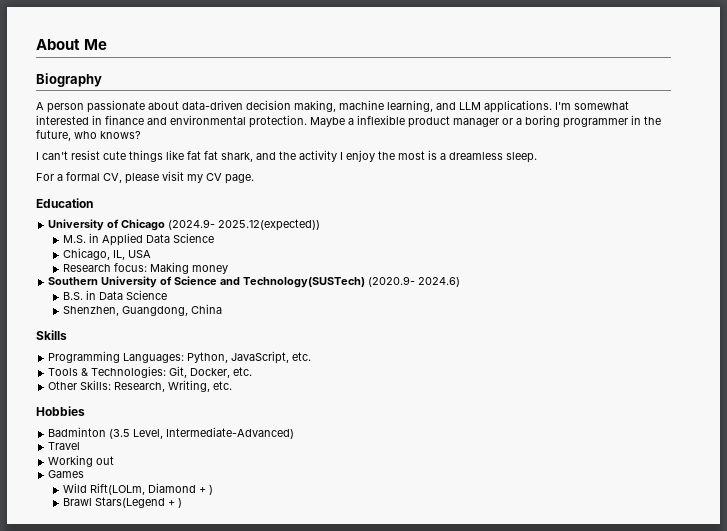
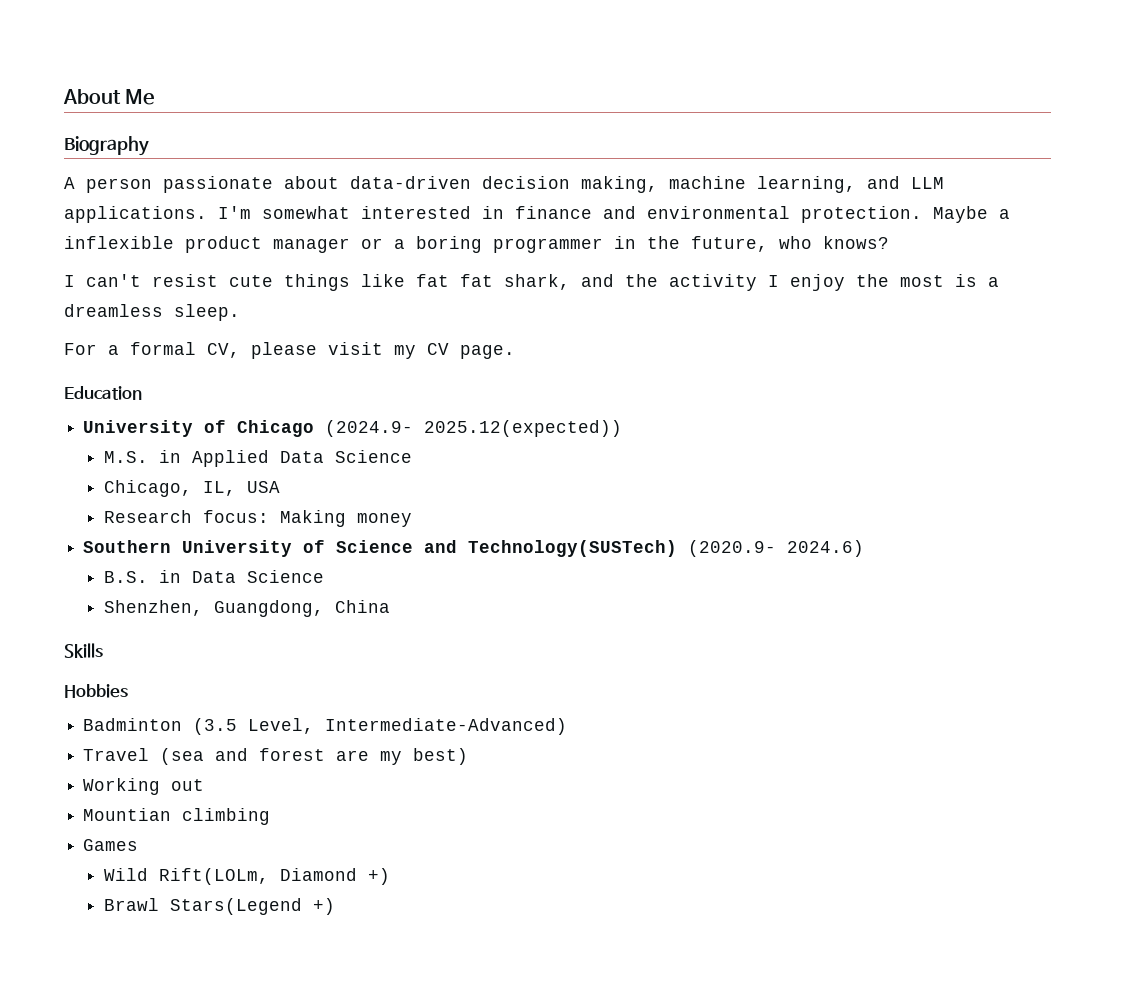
[48,351,312,364] [48,366,253,378] [48,380,233,392] // Programming Languages: Python, JavaScript, etc. // Tools & Technologies: Git, Docker, etc. // Other Skills: Research, Writing, etc. -> (103, 650) none
(81, 446) none -> [160,748,469,765] (sea and forest are my best)
(115, 460) none -> [83,808,271,825] // Mountian climbing
[198,485,213,495] + ) -> [367,868,390,885] +)
[167,498,182,508] + ) -> [312,898,335,915] +)

